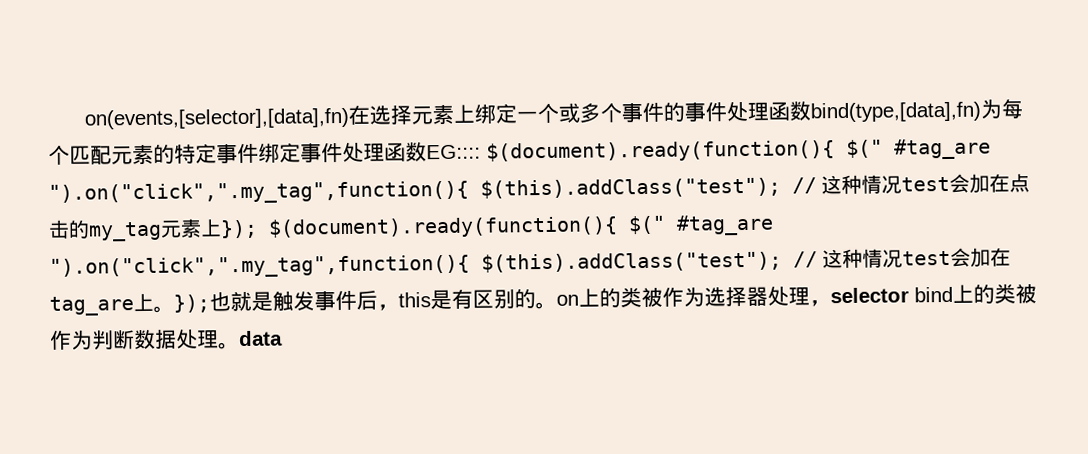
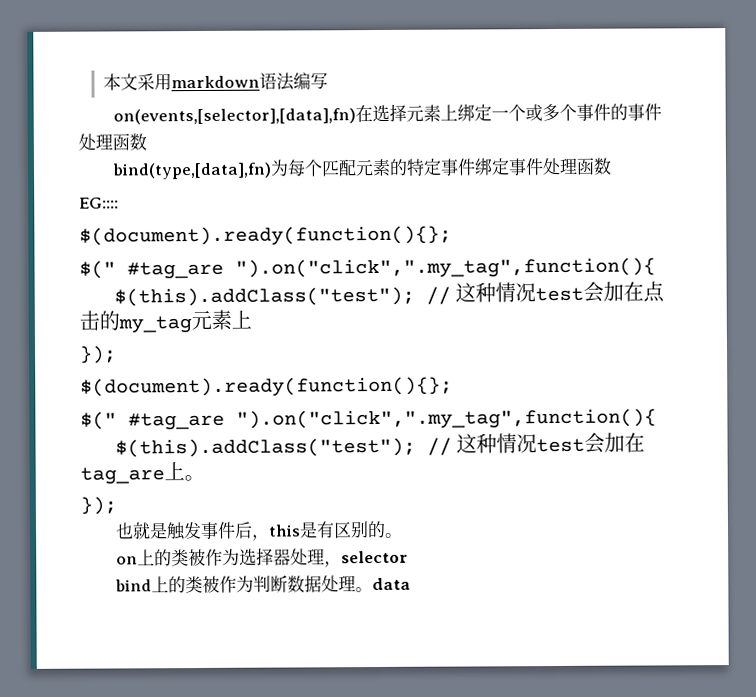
(83, 118) none -> [103,72,329,91] 本文采用markdown语法编写 //
(811, 111) none -> (147, 142) //
(427, 152) none -> (612, 166) //
[486,138,991,163] [48,180,469,205] $(document).ready(function(){ $(" #tag_are ").on("click",".my_tag",function(){ -> [79,225,452,247] [79,257,656,280] // $(document).ready(function(){}; // $(" #tag_are ").on("click",".my_tag",function(){ //
[220,214,774,239] [49,254,470,279] }); $(document).ready(function(){ $(" #tag_are ").on("click",".my_tag",function(){ -> [79,345,117,364] [80,376,453,398] [80,408,657,431] // }); // $(document).ready(function(){}; // $(" #tag_are ").on("click",".my_tag",function(){ //
[173,294,210,313] }); -> [80,496,117,515] // }); //
(557, 305) none -> (403, 535) //
(909, 295) none -> (408, 557) //

